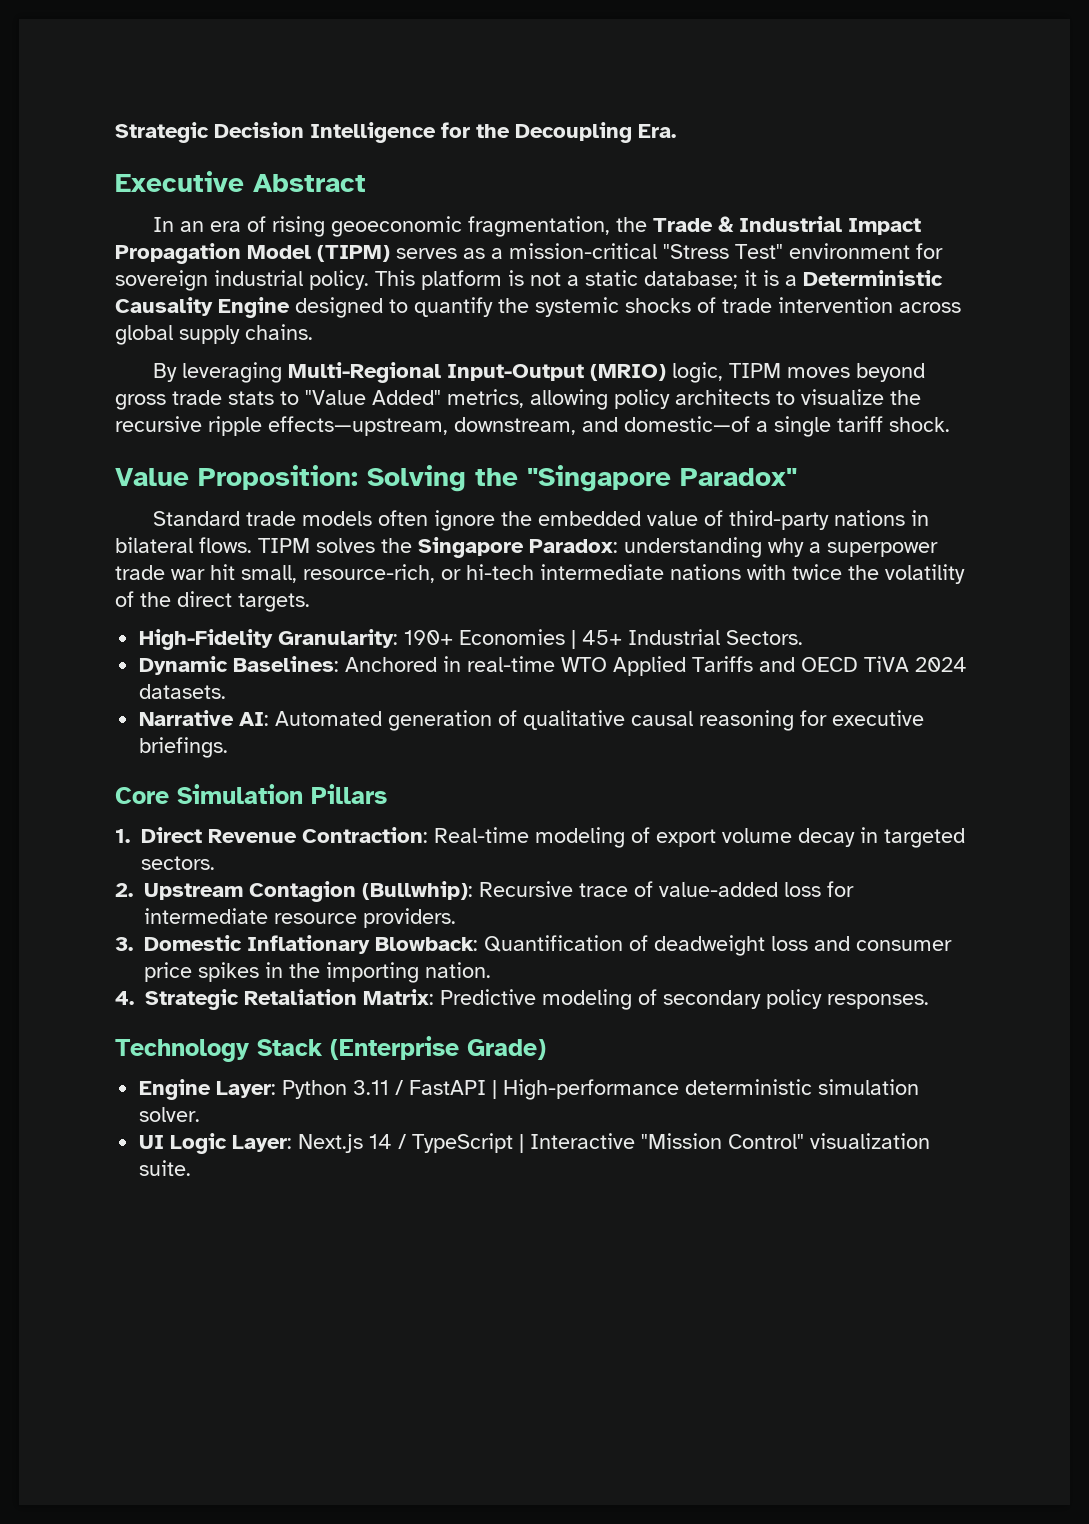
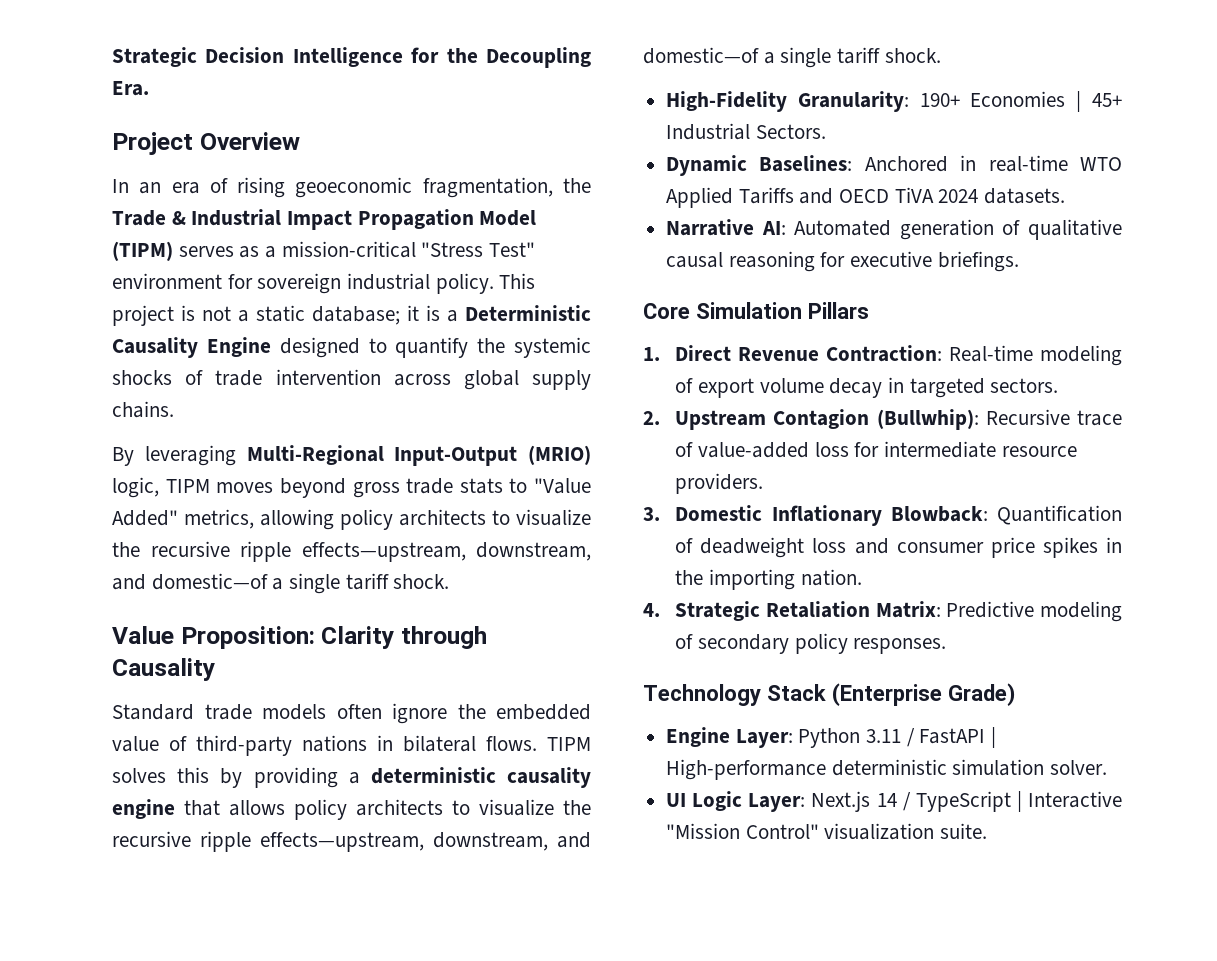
[115,171,366,192] Executive Abstract -> [112,132,300,155] Project Overview
[421,270,502,290] platform -> [112,305,174,326] project
[367,465,797,492] Solving the "Singapore Paradox" -> [321,626,487,649] [112,658,215,681] Clarity through Causality
[381,537,938,558] [115,564,965,584] [115,591,310,612] the Singapore Paradox: understanding why a superpower trade war hit small, resource-rich, or hi-tech intermediate nations with twice the volatility of the direct targets. -> [177,767,591,788] [112,799,591,820] [112,831,591,852] [643,47,941,68] this by providing a deterministic causality engine that allows policy architects to visualize the recursive ripple effects—upstream, downstream, and domestic—of a single tariff shock.

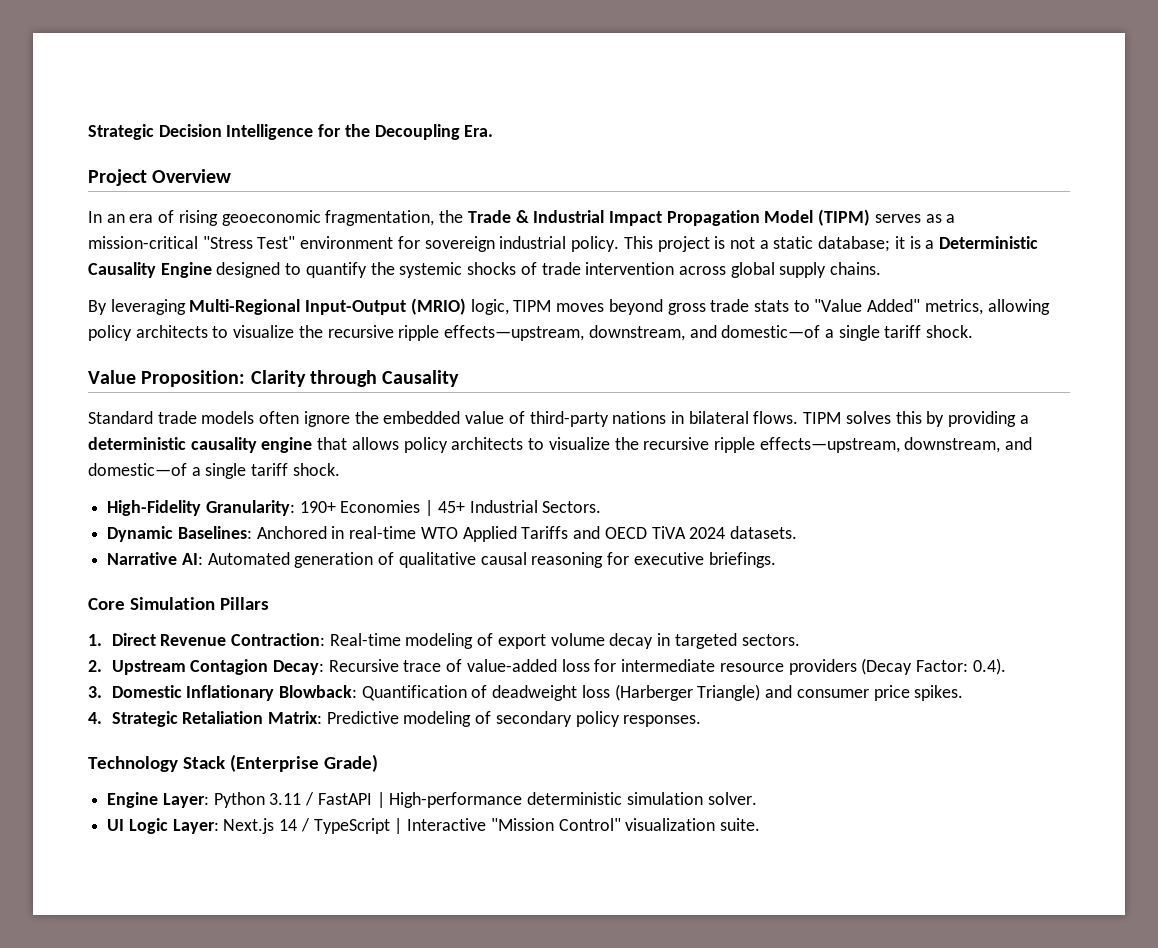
[876,409,979,430] (Bullwhip): -> [273,660,325,675] Decay:
[675,473,764,494] providers. -> [788,658,1006,675] providers (Decay Factor: 0.4).
(847, 545) none -> [614,684,761,701] (Harberger Triangle)
[1042,537,1122,558] [675,569,862,590] spikes in the importing nation. -> [914,685,964,701] spikes.

